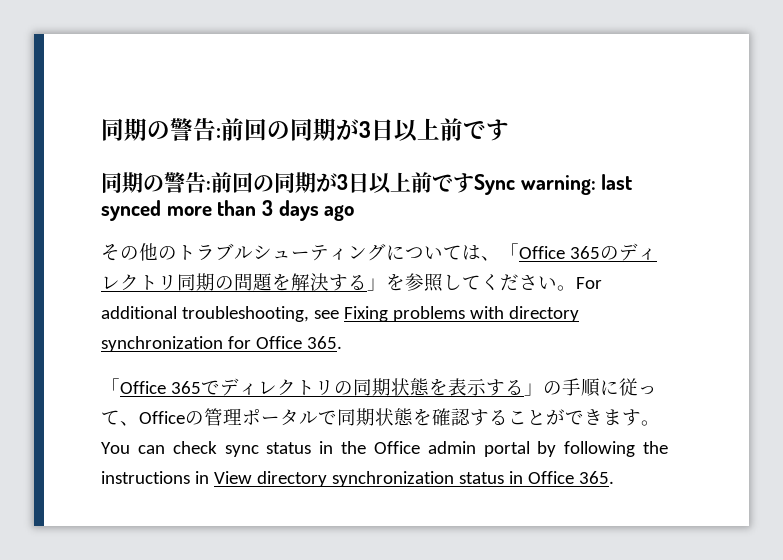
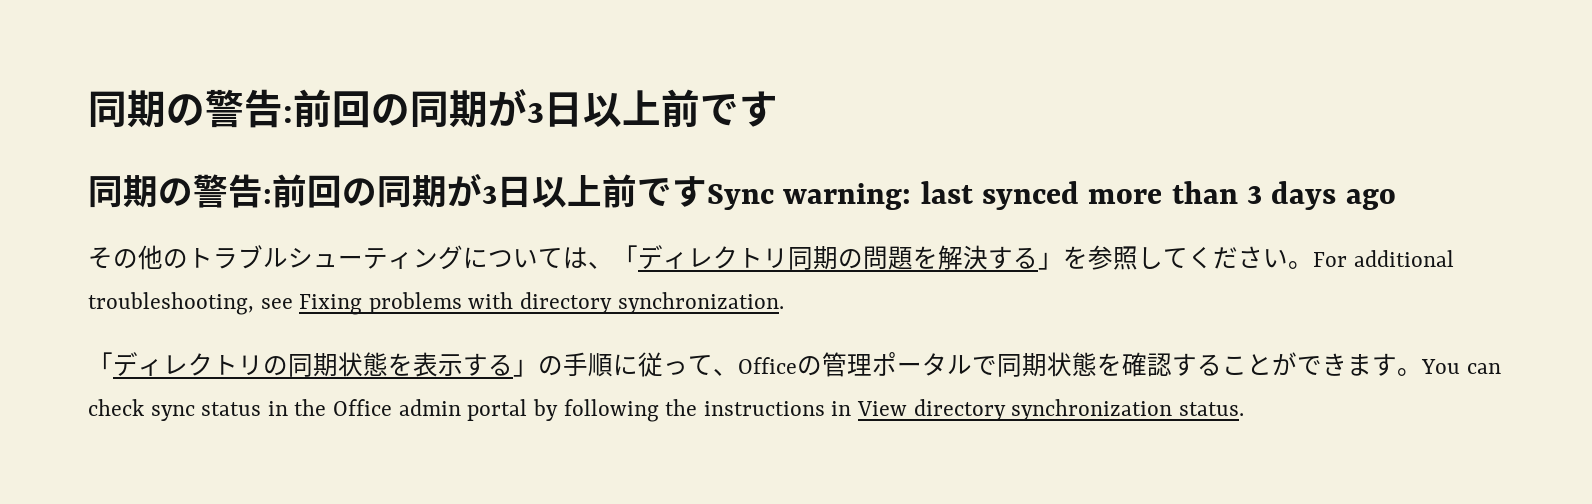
[519,246,619,260] Office 365の -> (638, 256) none
[101,336,342,352] [101,378,220,395] synchronization for Office 365. // 「Office 365で -> [617,292,784,314] [88,352,113,374] synchronization. // 「
[458,471,614,484] status in Office 365. -> [1178,402,1244,416] status.

